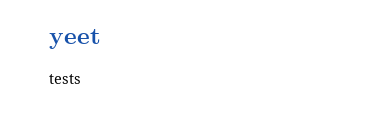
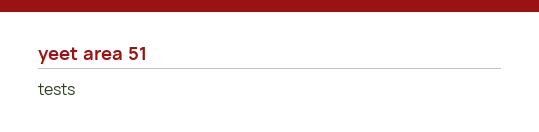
(101, 39) none -> [82,47,147,60] area 51

